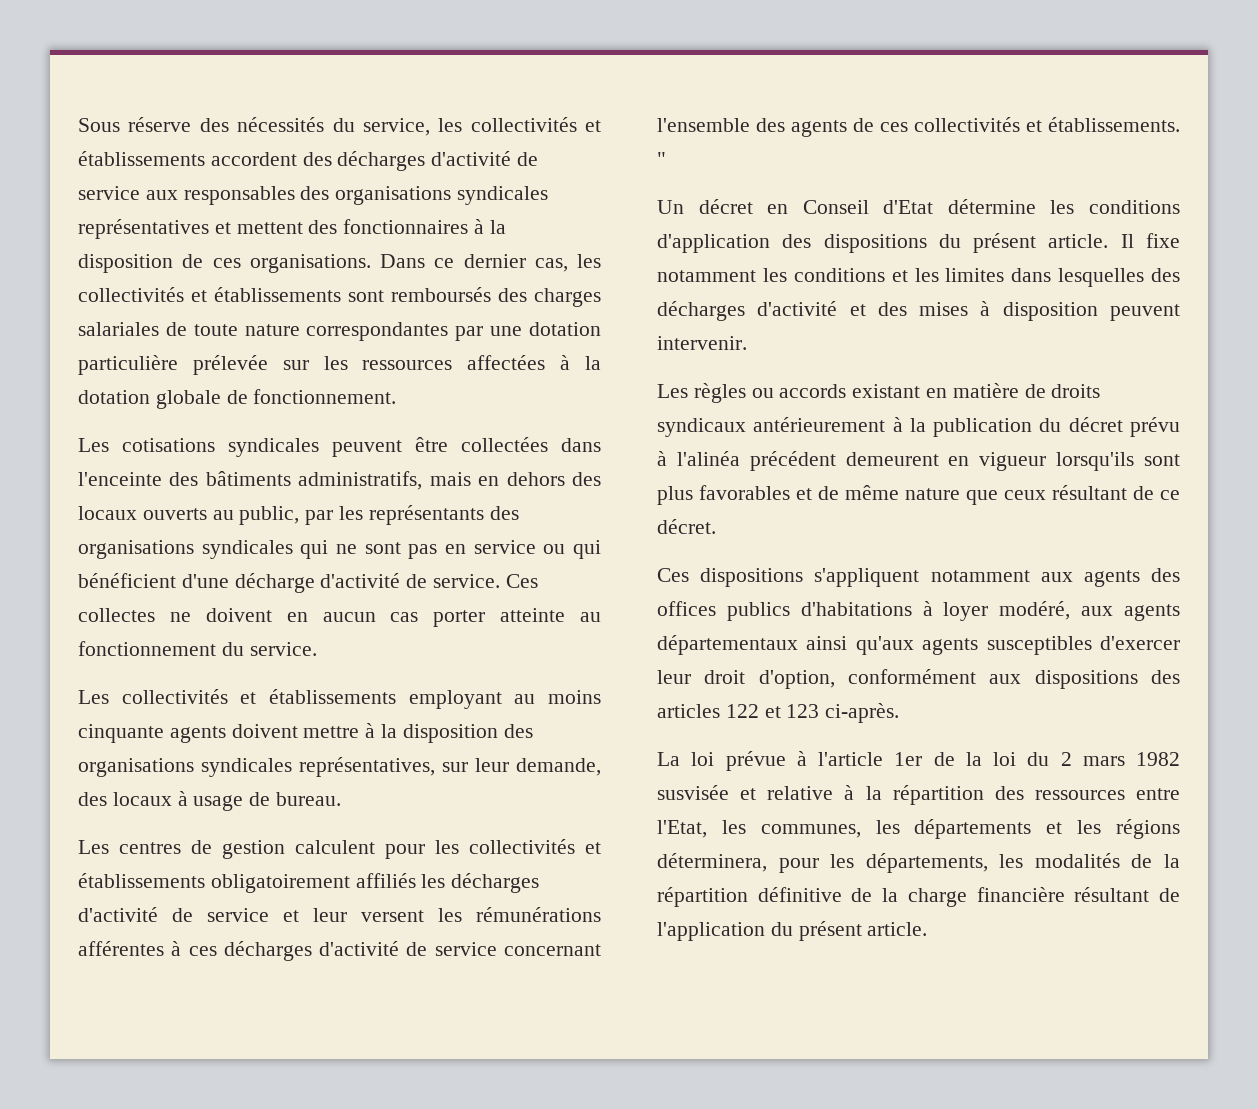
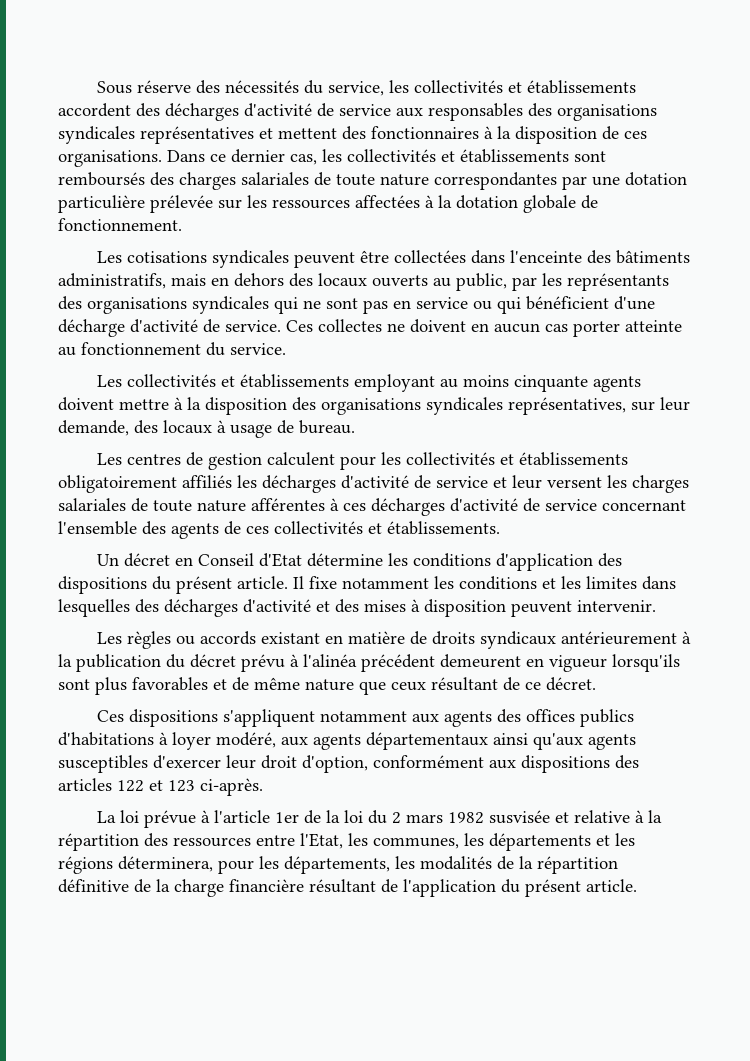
[476,907,601,922] rémunérations -> [632,475,689,493] [58,498,246,512] charges salariales de toute nature
[657,152,666,166] " -> (500, 528) none

